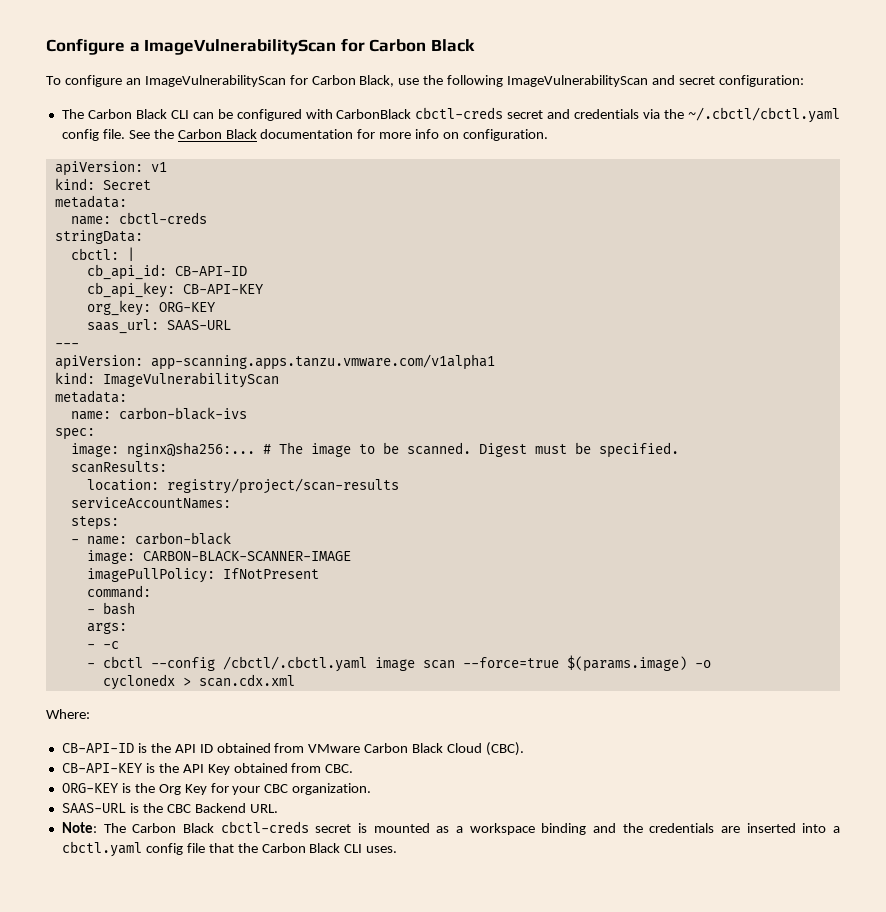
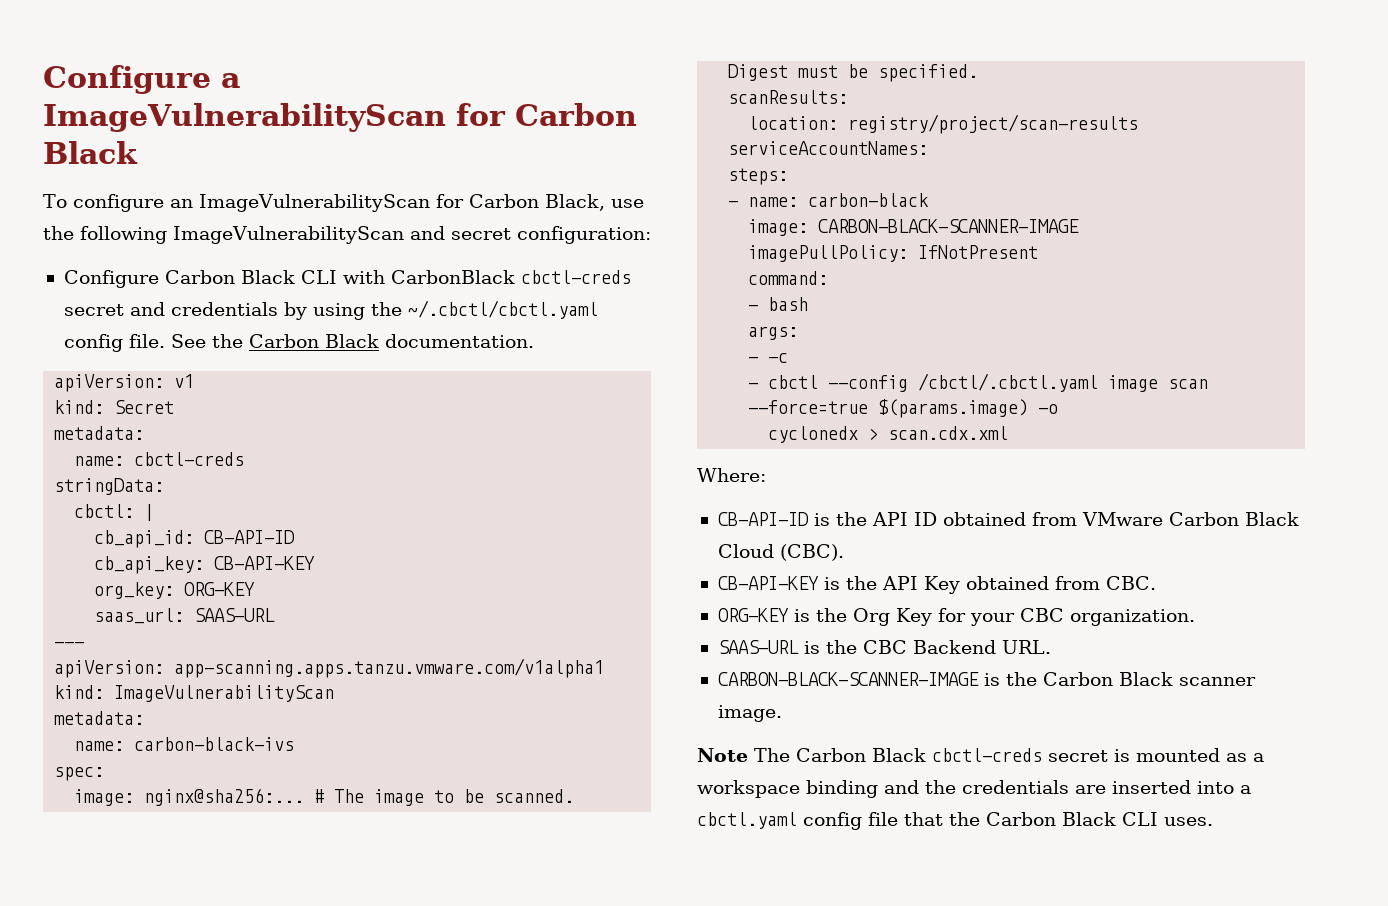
[61,109,302,121] The Carbon Black CLI can be configured -> [63,270,337,288] Configure Carbon Black CLI
[643,109,661,119] via -> [283,302,365,320] by using
[260,129,549,141] documentation for more info on configuration. -> [384,334,534,348] documentation.
[61,822,97,833] Note: -> [717,672,1256,686] [717,705,782,722] [697,748,748,762] CARBON-BLACK-SCANNER-IMAGE is the Carbon Black scanner image. // Note

